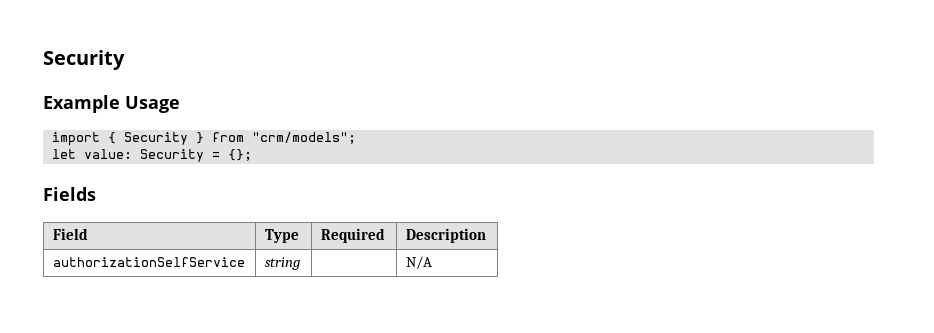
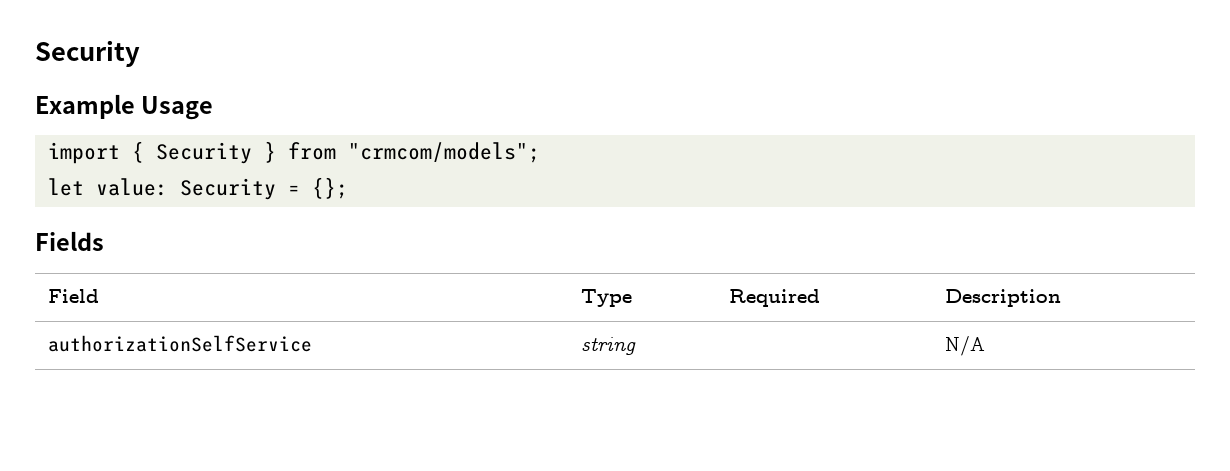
[251,132,356,144] "crm/models"; -> [347,142,540,163] "crmcom/models";

